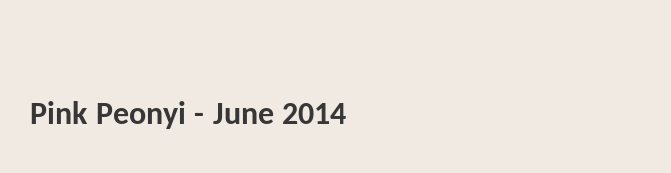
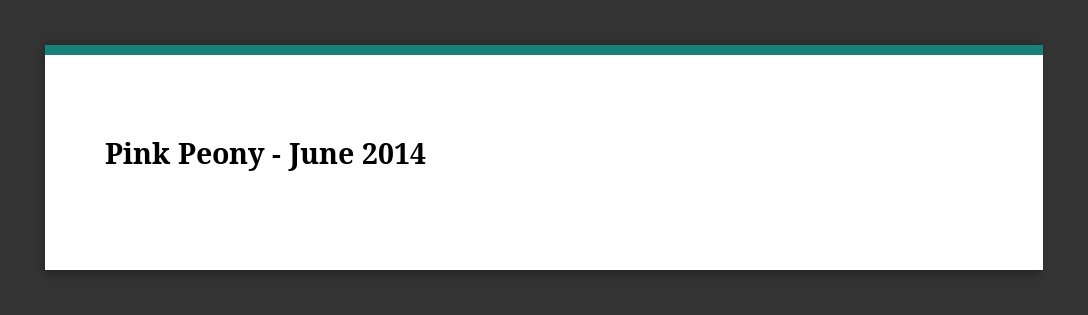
[95,101,186,129] Peonyi -> [177,143,265,171] Peony

